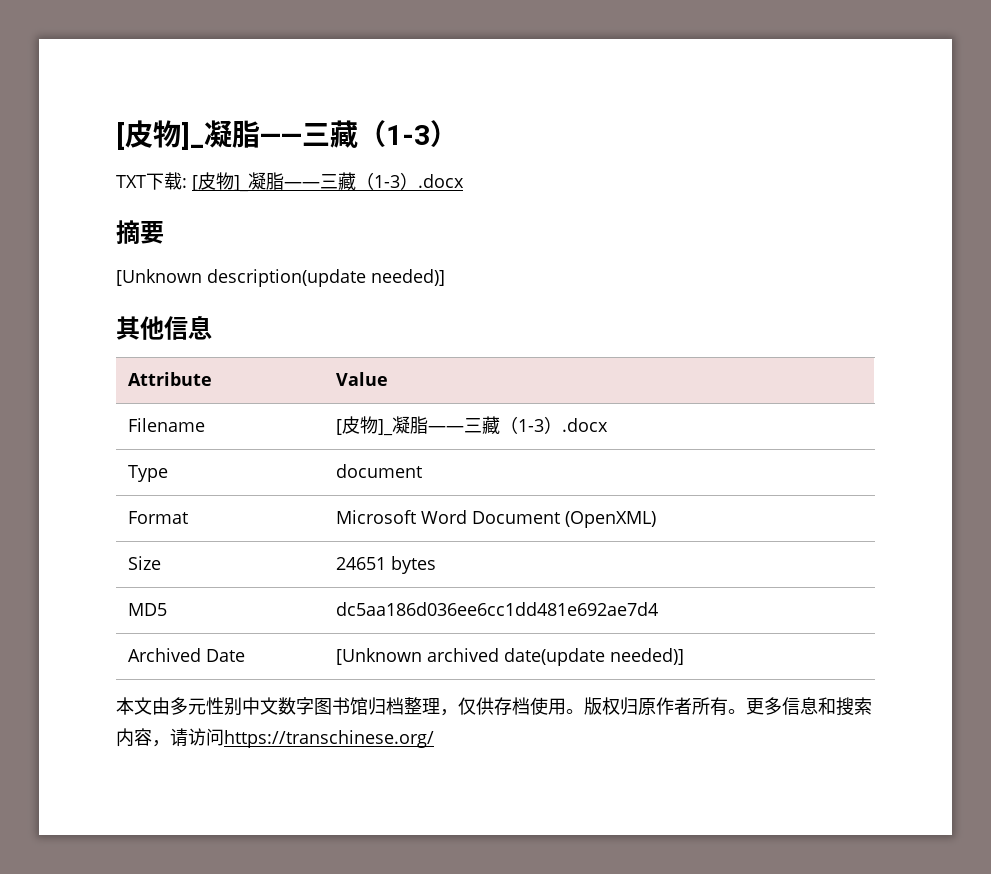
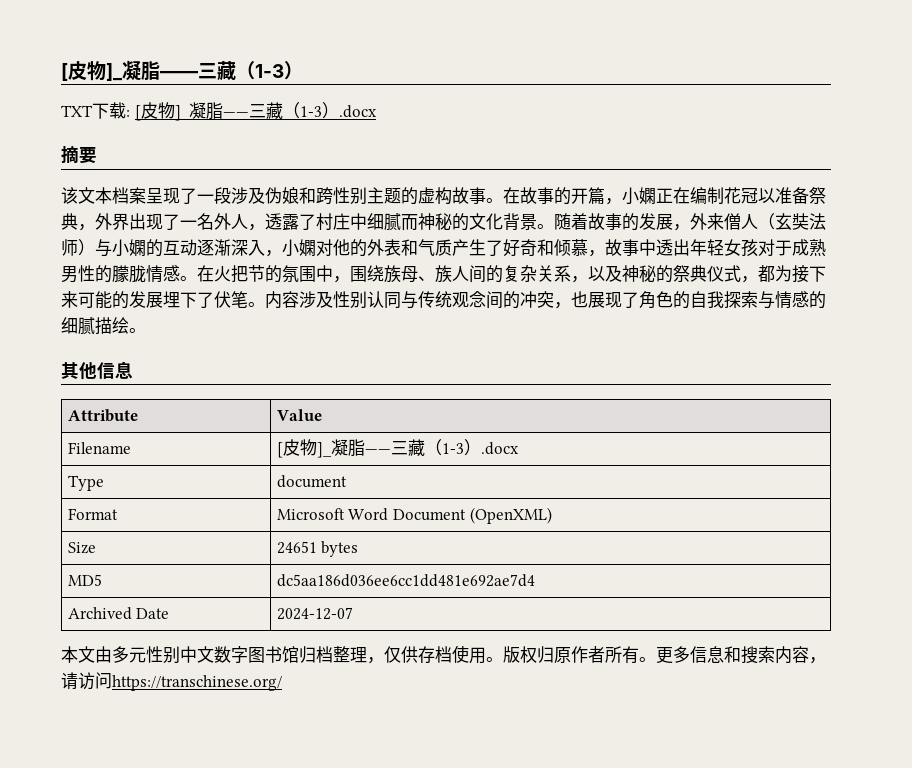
[116,269,445,287] [Unknown description(update needed)] -> [61,187,826,205] [61,213,826,231] [61,239,826,257] [61,265,826,283] [61,291,826,309] [61,317,146,335] 该文本档案呈现了一段涉及伪娘和跨性别主题的虚构故事。在故事的开篇，小嫻正在编制花冠以准备祭典，外界出现了一名外人，透露了村庄中细腻而神秘的文化背景。随着故事的发展，外来僧人（玄奘法师）与小嫻的互动逐渐深入，小嫻对他的外表和气质产生了好奇和倾慕，故事中透出年轻女孩对于成熟男性的朦胧情感。在火把节的氛围中，围绕族母、族人间的复杂关系，以及神秘的祭典仪式，都为接下来可能的发展埋下了伏笔。内容涉及性别认同与传统观念间的冲突，也展现了角色的自我探索与情感的细腻描绘。
[336,648,685,666] [Unknown archived date(update needed)] -> [276,607,353,620] 2024-12-07

